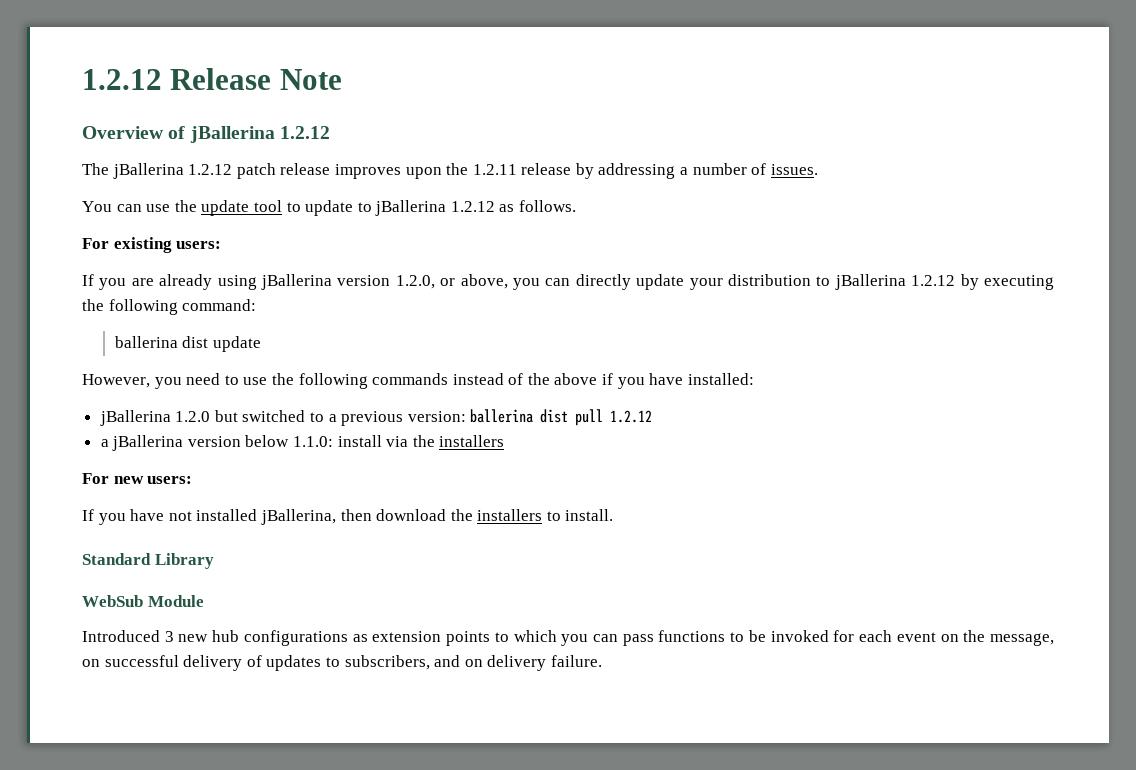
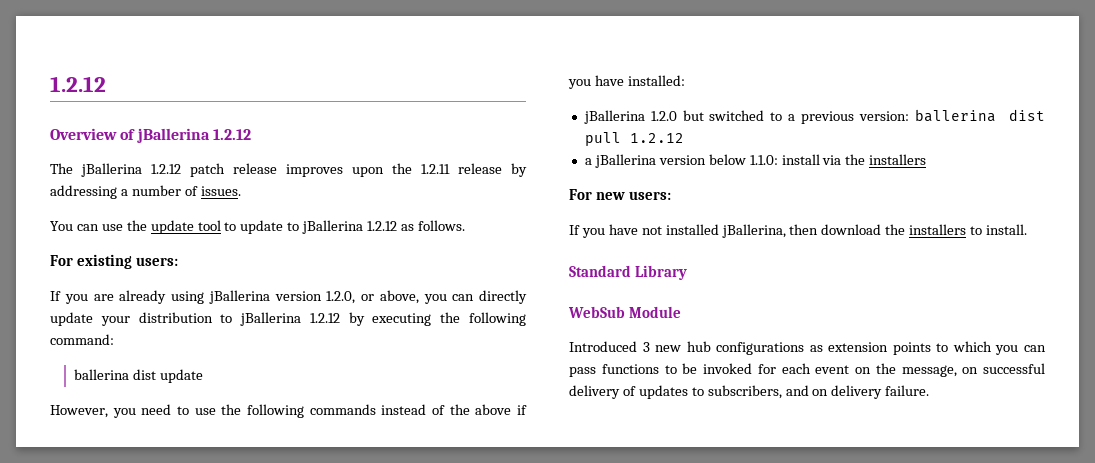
[82,68,342,90] 1.2.12 Release Note -> [50,76,106,92] 1.2.12

